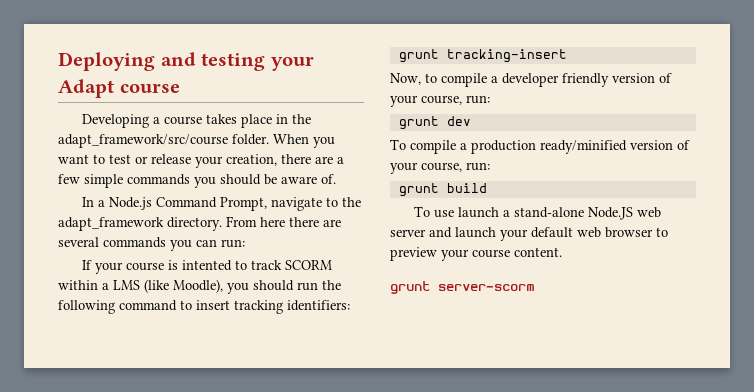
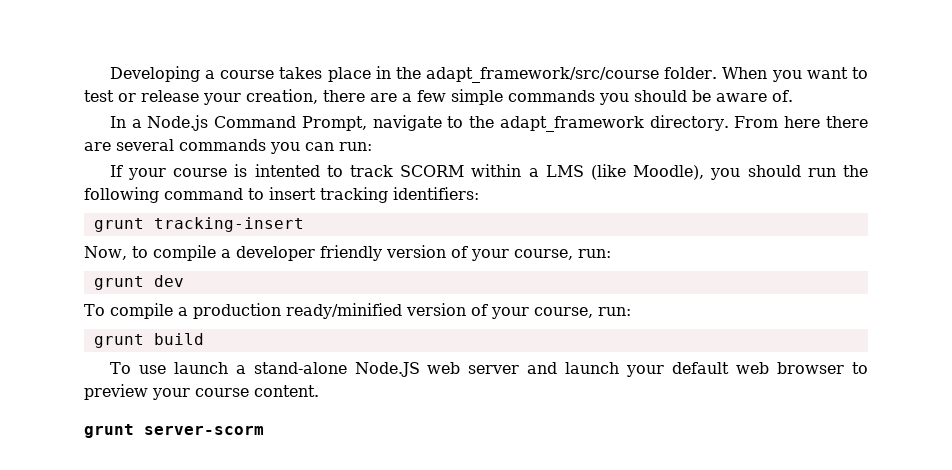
[58,52,314,71] [58,79,180,98] Deploying and testing your Adapt course // -> (109, 74) none

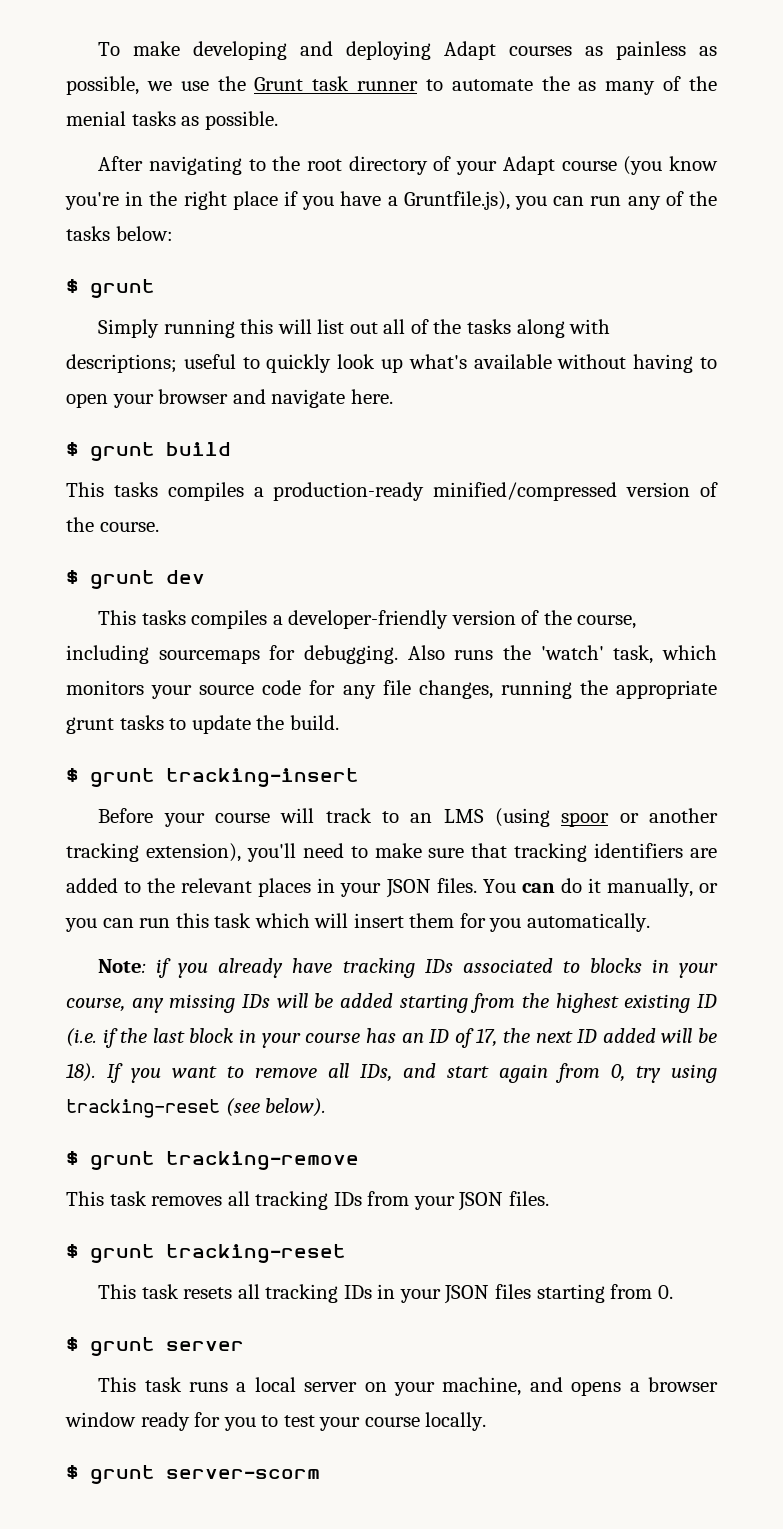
[109,66,868,83] [84,89,793,105] [109,115,869,132] [84,139,372,154] [109,164,869,180] [84,187,479,203] [93,217,304,232] [84,245,611,261] [93,275,184,290] [84,303,631,319] [93,333,204,348] [109,362,868,377] [84,384,319,400] Developing a course takes place in the adapt_framework/src/course folder. When you want to test or release your creation, there are a few simple commands you should be aware of. // In a Node.js Command Prompt, navigate to the adapt_framework directory. From here there are several commands you can run: // If your course is intented to track SCORM within a LMS (like Moodle), you should run the following command to insert tracking identifiers: // grunt tracking-insert // Now, to compile a developer friendly version of your course, run: // grunt dev // To compile a production ready/minified version of your course, run: // grunt build // To use launch a stand-alone Node.JS web server and launch your default web browser to preview your course content. // -> [98,41,718,60] [66,76,717,95] [66,111,278,130] [98,156,718,175] [65,191,718,210] [66,226,173,241] [66,279,155,298] [98,319,611,338] [66,354,717,373] [66,389,393,408] [66,442,231,461] [66,482,718,501] [66,517,159,532] [66,570,205,589] [98,610,637,629] [66,645,717,664] [66,680,718,699] [66,715,339,734] [66,768,359,787] [98,808,718,827] [66,843,717,862] [66,878,718,898] [65,913,650,932] [98,958,719,978] [66,993,717,1013] [66,1028,717,1048] [66,1063,717,1083] [66,1098,327,1118] [66,1151,359,1170] [66,1191,549,1211] [66,1244,346,1263] [98,1284,673,1304] [66,1337,244,1356] [98,1377,718,1396] [65,1412,487,1431] [66,1465,79,1479] To make developing and deploying Adapt courses as painless as possible, we use the Grunt task runner to automate the as many of the menial tasks as possible. // After navigating to the root directory of your Adapt course (you know you're in the right place if you have a Gruntfile.js), you can run any of the tasks below: // $ grunt // Simply running this will list out all of the tasks along with descriptions; useful to quickly look up what's available without having to open your browser and navigate here. // $ grunt build // This tasks compiles a production-ready minified/compressed version of the course. // $ grunt dev // This tasks compiles a developer-friendly version of the course, including sourcemaps for debugging. Also runs the 'watch' task, which monitors your source code for any file changes, running the appropriate grunt tasks to update the build. // $ grunt tracking-insert // Before your course will track to an LMS (using spoor or another tracking extension), you'll need to make sure that tracking identifiers are added to the relevant places in your JSON files. You can do it manually, or you can run this task which will insert them for you automatically. // Note: if you already have tracking IDs associated to blocks in your course, any missing IDs will be added starting from the highest existing ID (i.e. if the last block in your course has an ID of 17, the next ID added will be 18). If you want to remove all IDs, and start again from 0, try using tracking-reset (see below). // $ grunt tracking-remove // This task removes all tracking IDs from your JSON files. // $ grunt tracking-reset // This task resets all tracking IDs in your JSON files starting from 0. // $ grunt server // This task runs a local server on your machine, and opens a browser window ready for you to test your course locally. // $

